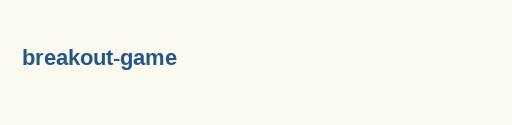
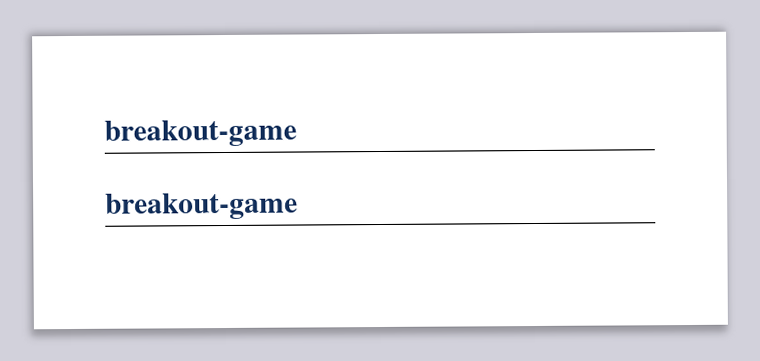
[22,49,177,70] breakout-game -> [104,119,297,147] [105,192,298,220] breakout-game // breakout-game

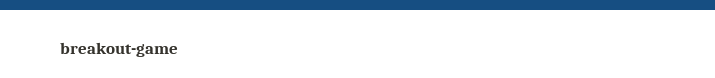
[104,119,297,147] [105,192,298,220] breakout-game // breakout-game -> [60,42,178,57] breakout-game

